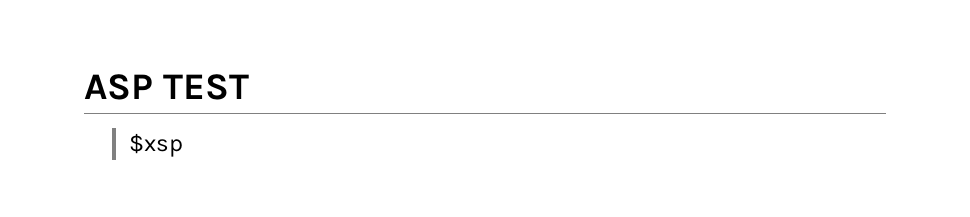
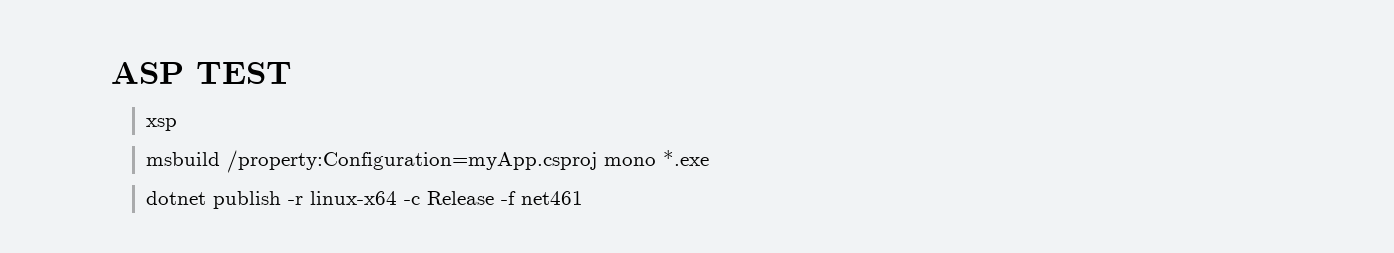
[129,133,184,157] $xsp -> [146,118,178,131] [146,150,710,173] [146,191,584,209] xsp // msbuild /property:Configuration=myApp.csproj mono *.exe // dotnet publish -r linux-x64 -c Release -f net461

